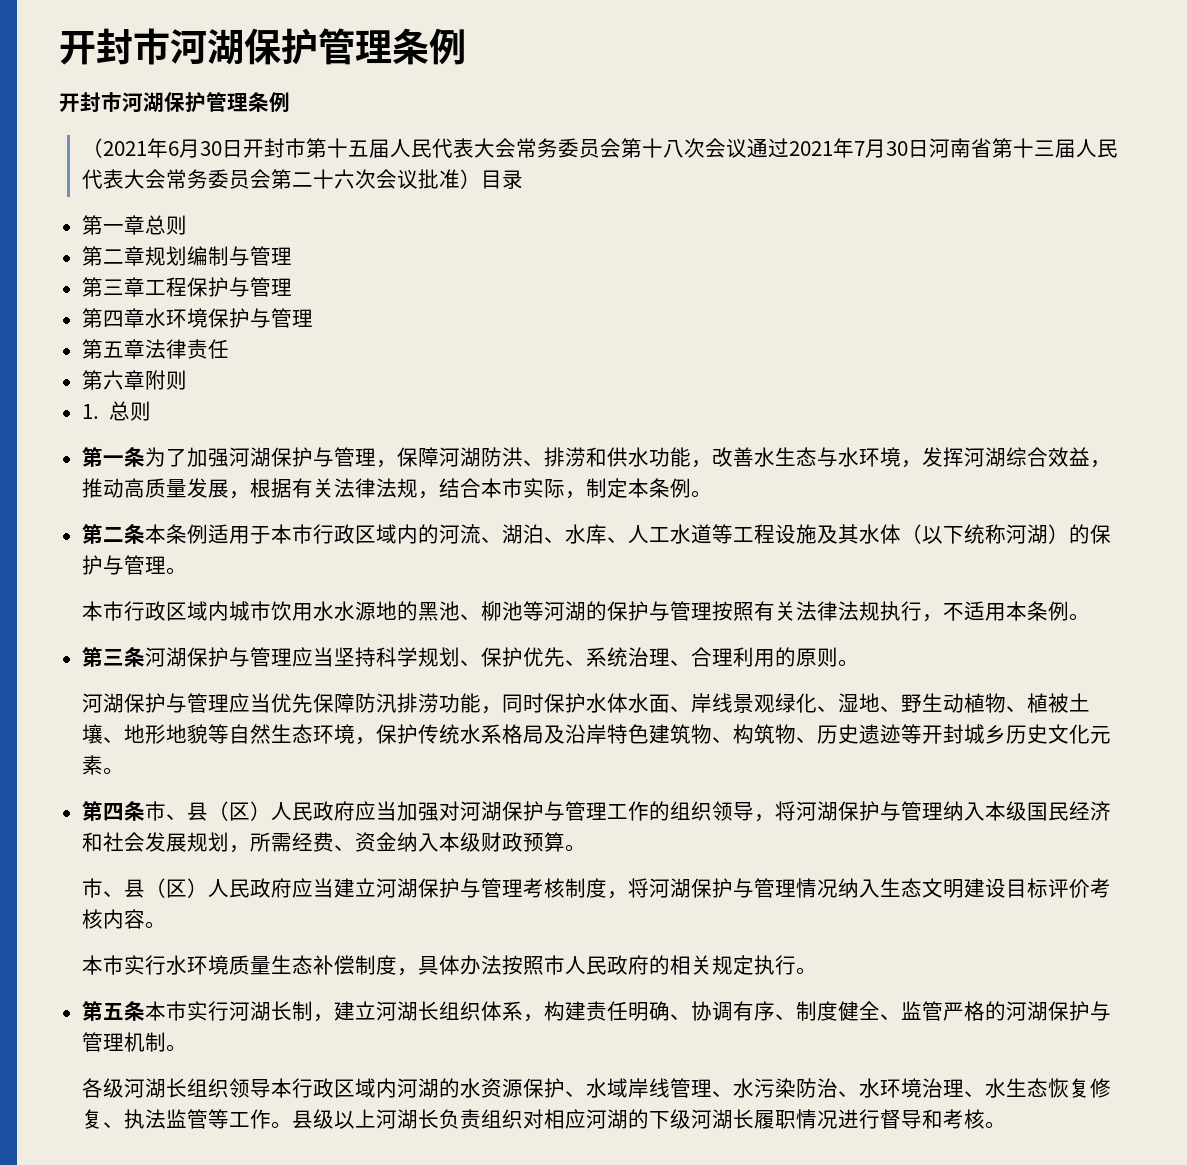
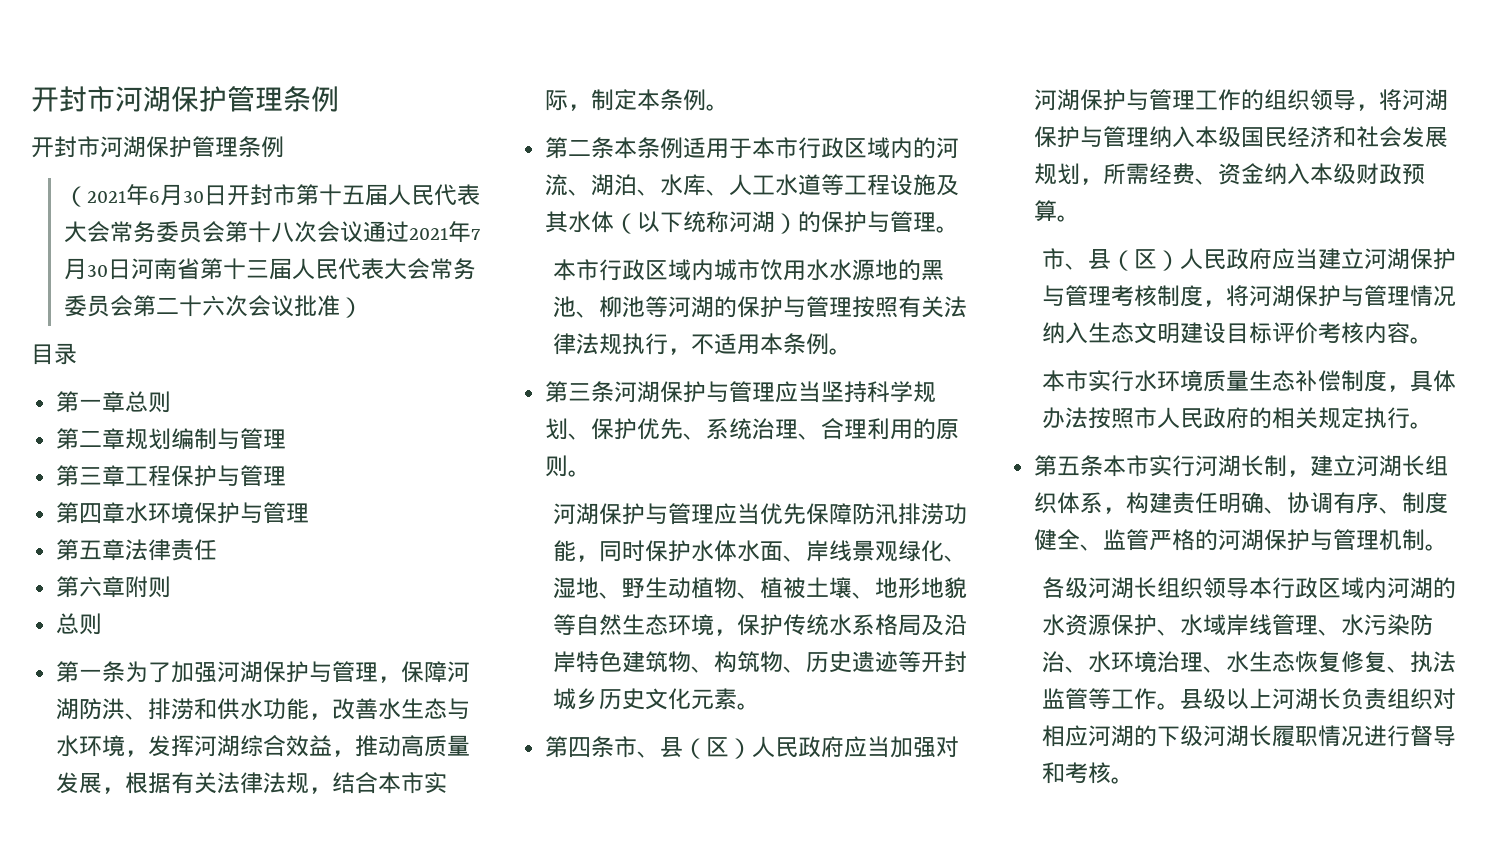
(481, 179) none -> (364, 307) //
[81,404,99,419] 1. -> (172, 587) none

